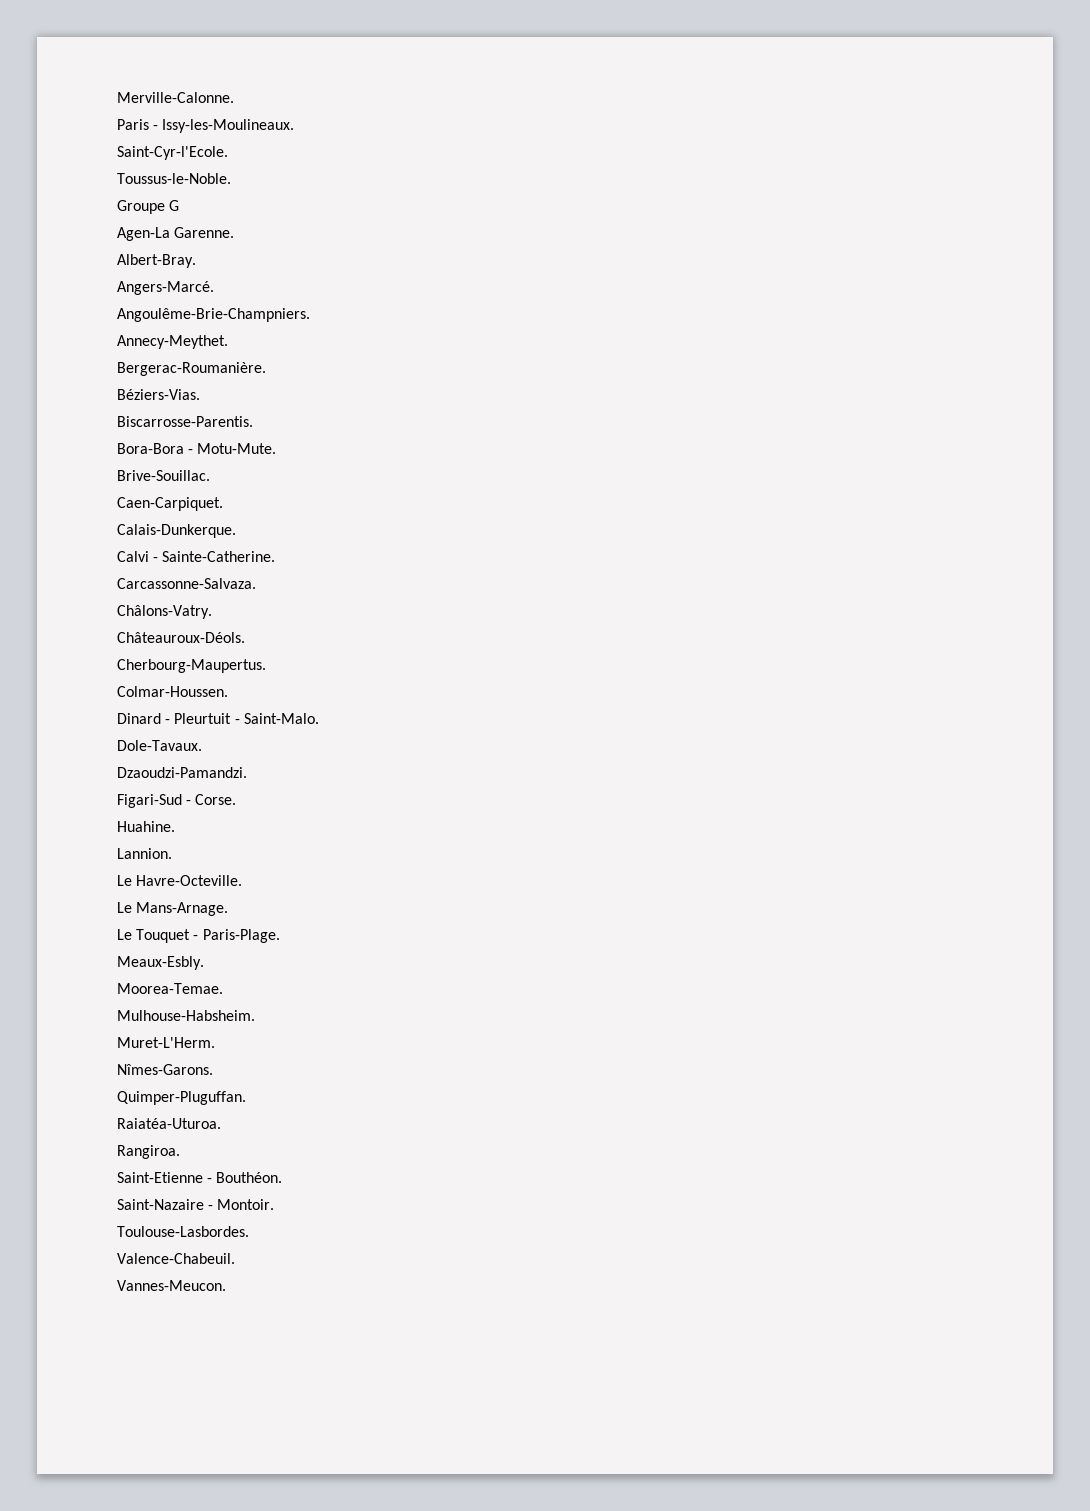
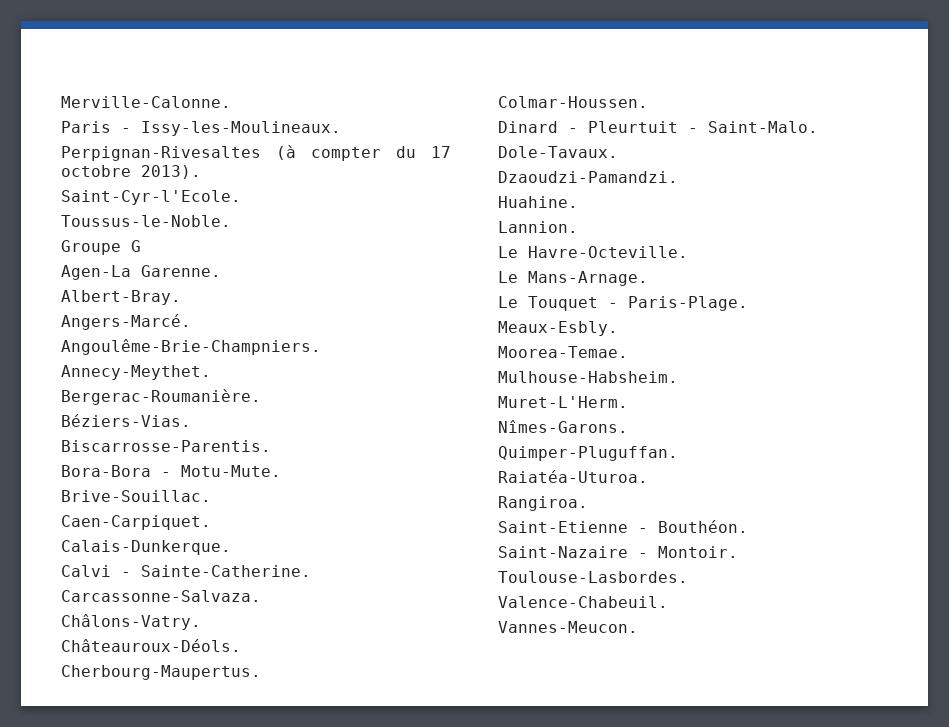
(295, 126) none -> [61,145,451,161] [61,165,201,179] // Perpignan-Rivesaltes (à compter du 17 octobre 2013).
[117,794,237,808] // Figari-Sud - Corse. -> (678, 177) none

